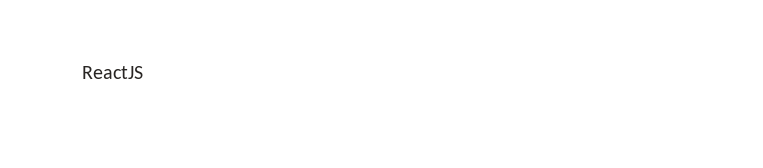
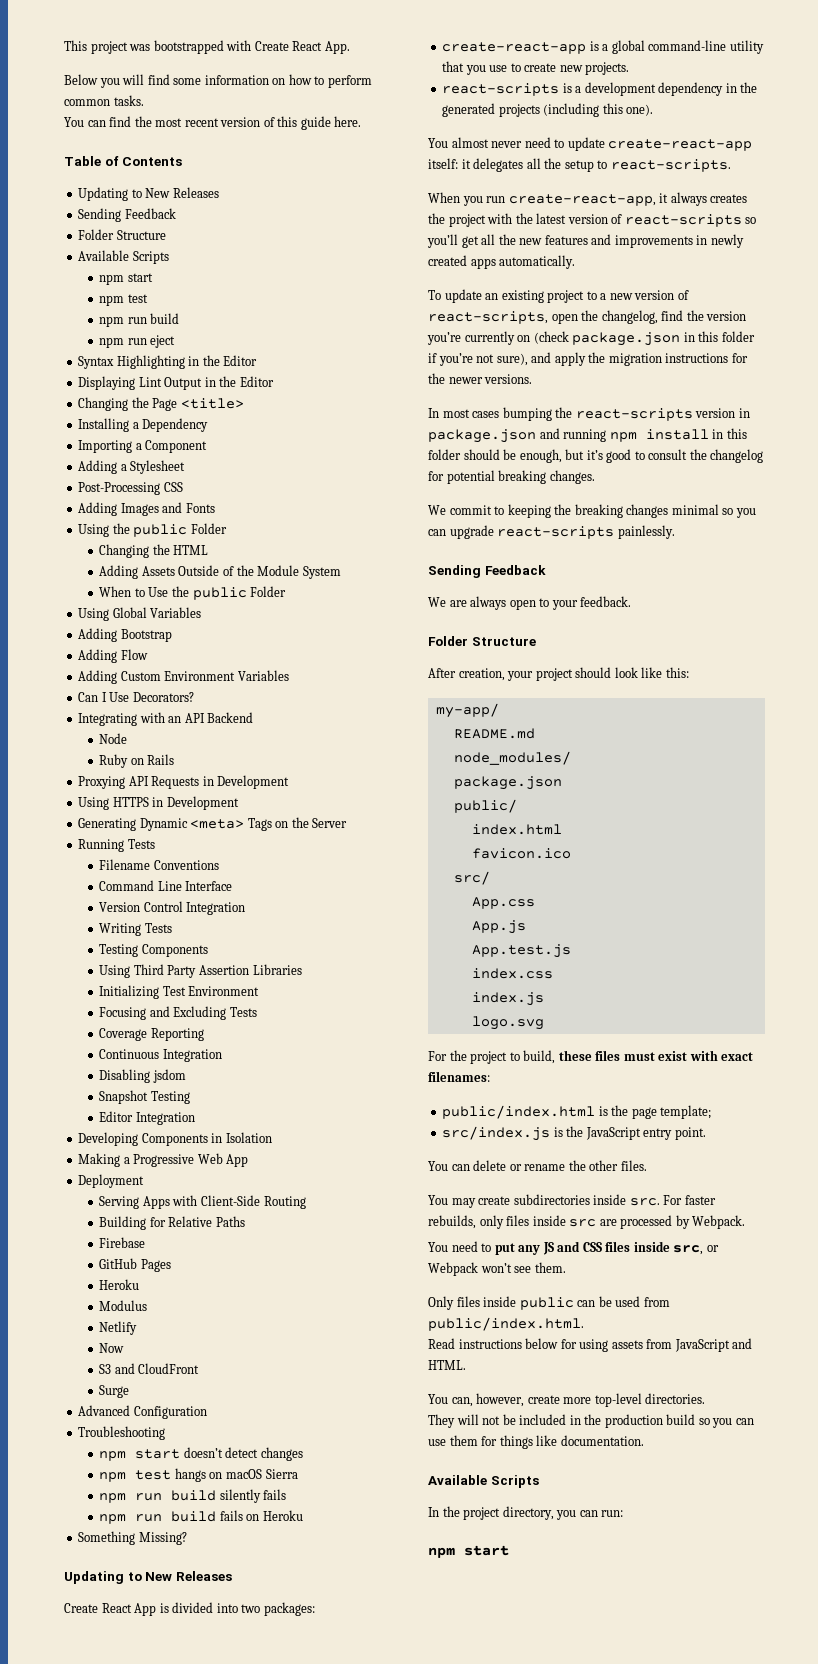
[82,66,143,79] ReactJS -> [64,40,350,54] [64,74,372,88] [64,95,144,106] [64,116,362,130] [64,156,183,166] [78,187,219,201] [78,208,176,222] [78,229,166,240] [78,250,169,264] [99,273,153,285] [99,294,148,306] [99,313,180,327] [99,335,176,348] [78,355,258,369] [78,376,274,390] [78,397,244,411] [78,418,209,432] [78,440,208,453] [78,460,186,474] [78,482,183,495] [78,502,215,516] [78,523,227,537] [99,544,209,558] [99,565,341,579] [99,586,287,600] [78,607,202,621] [78,628,172,642] [78,649,148,663] [78,670,289,684] [78,692,194,702] [78,712,254,726] [99,733,128,744] [99,754,175,768] [78,775,290,789] [78,796,239,810] [78,817,348,831] [78,839,155,852] [99,859,219,870] [99,880,233,891] [99,901,246,915] [99,923,172,936] [99,944,208,957] [99,964,302,978] [99,985,260,999] [99,1006,257,1020] [99,1028,204,1041] [99,1049,222,1062] [99,1069,186,1083] [99,1090,190,1104] [99,1111,195,1125] [78,1132,272,1146] [78,1153,249,1167] [78,1174,145,1188] [99,1195,306,1209] [99,1216,245,1230] [99,1237,146,1248] [99,1258,171,1272] [99,1279,140,1290] [99,1300,148,1311] [99,1321,138,1335] [99,1343,125,1353] [99,1363,200,1374] [99,1385,130,1398] [78,1405,207,1419] [78,1426,166,1440] [99,1447,303,1461] [99,1468,298,1482] [99,1489,287,1503] [99,1510,303,1524] [78,1531,187,1545] [64,1571,232,1584] [64,1602,315,1616] [442,40,764,54] [442,61,630,75] [442,82,758,96] [442,103,654,117] [428,137,753,151] [428,158,731,172] [428,192,748,206] [428,213,757,227] [427,234,744,248] [428,255,576,269] [428,289,689,303] [428,310,747,324] [427,331,755,346] [428,352,748,366] [428,373,533,384] [428,407,750,421] [428,428,747,443] [428,449,764,463] [428,470,595,484] [428,504,756,518] [428,525,675,539] [428,565,546,578] [428,596,632,610] [428,636,536,646] [428,667,689,681] [435,703,499,718] [453,728,535,739] [453,751,571,765] [453,776,562,790] [453,799,517,813] [471,824,562,835] [471,848,571,859] [453,871,490,885] [471,897,535,909] [471,920,526,934] [471,944,571,958] [471,968,553,979] [471,992,544,1006] [471,1016,544,1030] [428,1050,754,1064] [428,1071,490,1082] [442,1105,712,1119] [442,1126,706,1141] [428,1160,647,1171] [428,1194,716,1208] [428,1215,746,1229] [428,1241,719,1255] [428,1262,566,1276] [428,1296,670,1310] [428,1317,584,1331] [428,1338,753,1352] [428,1360,466,1370] [428,1393,706,1407] [428,1414,754,1428] [428,1435,644,1449] [428,1475,539,1488] [428,1506,624,1520] [428,1545,509,1558] This project was bootstrapped with Create React App. // Below you will find some information on how to perform common tasks. // You can find the most recent version of this guide here. // Table of Contents // Updating to New Releases // Sending Feedback // Folder Structure // Available Scripts // npm start // npm test // npm run build // npm run eject // Syntax Highlighting in the Editor // Displaying Lint Output in the Editor // Changing the Page <title> // Installing a Dependency // Importing a Component // Adding a Stylesheet // Post-Processing CSS // Adding Images and Fonts // Using the public Folder // Changing the HTML // Adding Assets Outside of the Module System // When to Use the public Folder // Using Global Variables // Adding Bootstrap // Adding Flow // Adding Custom Environment Variables // Can I Use Decorators? // Integrating with an API Backend // Node // Ruby on Rails // Proxying API Requests in Development // Using HTTPS in Development // Generating Dynamic <meta> Tags on the Server // Running Tests // Filename Conventions // Command Line Interface // Version Control Integration // Writing Tests // Testing Components // Using Third Party Assertion Libraries // Initializing Test Environment // Focusing and Excluding Tests // Coverage Reporting // Continuous Integration // Disabling jsdom // Snapshot Testing // Editor Integration // Developing Components in Isolation // Making a Progressive Web App // Deployment // Serving Apps with Client-Side Routing // Building for Relative Paths // Firebase // GitHub Pages // Heroku // Modulus // Netlify // Now // S3 and CloudFront // Surge // Advanced Configuration // Troubleshooting // npm start doesn’t detect changes // npm test hangs on macOS Sierra // npm run build silently fails // npm run build fails on Heroku // Something Missing? // Updating to New Releases // Create React App is divided into two packages: // create-react-app is a global command-line utility that you use to create new projects. // react-scripts is a development dependency in the generated projects (including this one). // You almost never need to update create-react-app itself: it delegates all the setup to react-scripts. // When you run create-react-app, it always creates the project with the latest version of react-scripts so you’ll get all the new features and improvements in newly created apps automatically. // To update an existing project to a new version of react-scripts, open the changelog, find the version you’re currently on (check package.json in this folder if you’re not sure), and apply the migration instructions for the newer versions. // In most cases bumping the react-scripts version in package.json and running npm install in this folder should be enough, but it’s good to consult the changelog for potential breaking changes. // We commit to keeping the breaking changes minimal so you can upgrade react-scripts painlessly. // Sending Feedback // We are always open to your feedback. // Folder Structure // After creation, your project should look like this: // my-app/ // README.md // node_modules/ // package.json // public/ // index.html // favicon.ico // src/ // App.css // App.js // App.test.js // index.css // index.js // logo.svg // For the project to build, these files must exist with exact filenames: // public/index.html is the page template; // src/index.js is the JavaScript entry point. // You can delete or rename the other files. // You may create subdirectories inside src. For faster rebuilds, only files inside src are processed by Webpack. // You need to put any JS and CSS files inside src, or Webpack won’t see them. // Only files inside public can be used from public/index.html. // Read instructions below for using assets from JavaScript and HTML. // You can, however, create more top-level directories. // They will not be included in the production build so you can use them for things like documentation. // Available Scripts // In the project directory, you can run: // npm start

